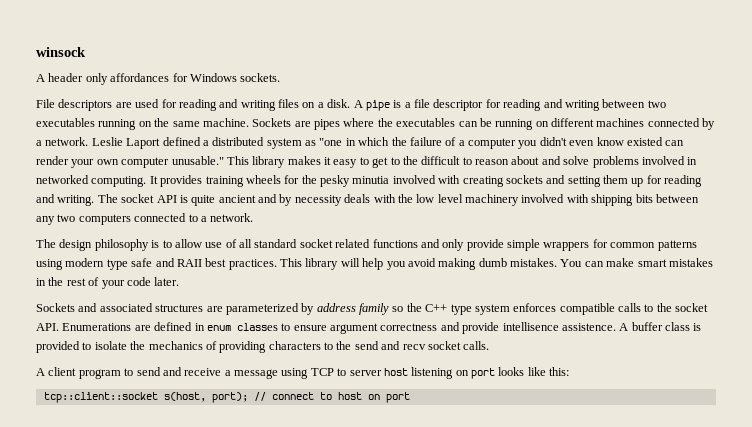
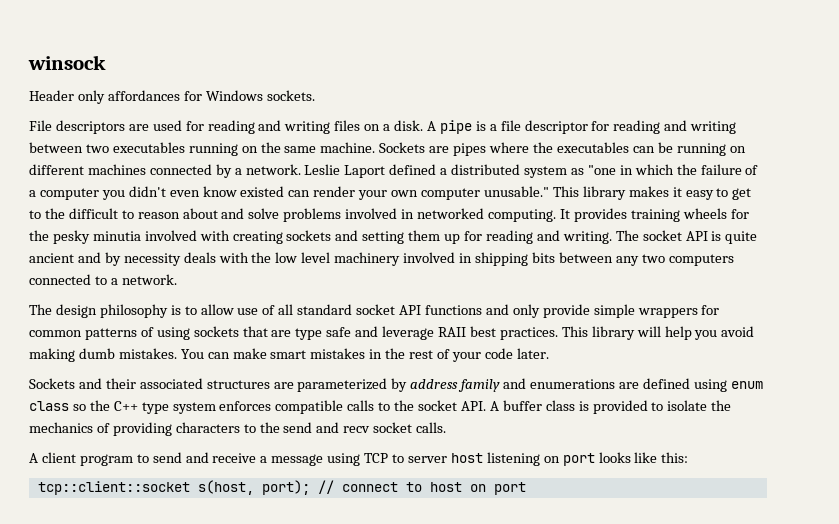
[36,73,84,82] A header -> [29,90,74,101] Header
[566,194,589,203] with -> [459,253,473,263] in
[335,239,371,248] related -> [399,305,422,315] API
[36,258,105,270] using modern -> [140,326,292,340] of using sockets that are
(175, 262) none -> [382,326,435,340] leverage
(98, 307) none -> [105,378,136,389] their
(389, 309) none -> [503,378,763,392] [29,401,69,411] and enumerations are defined using enum class
[62,322,616,334] Enumerations are defined in enum classes to ensure argument correctness and provide intellisence assistence. -> (486, 406) none

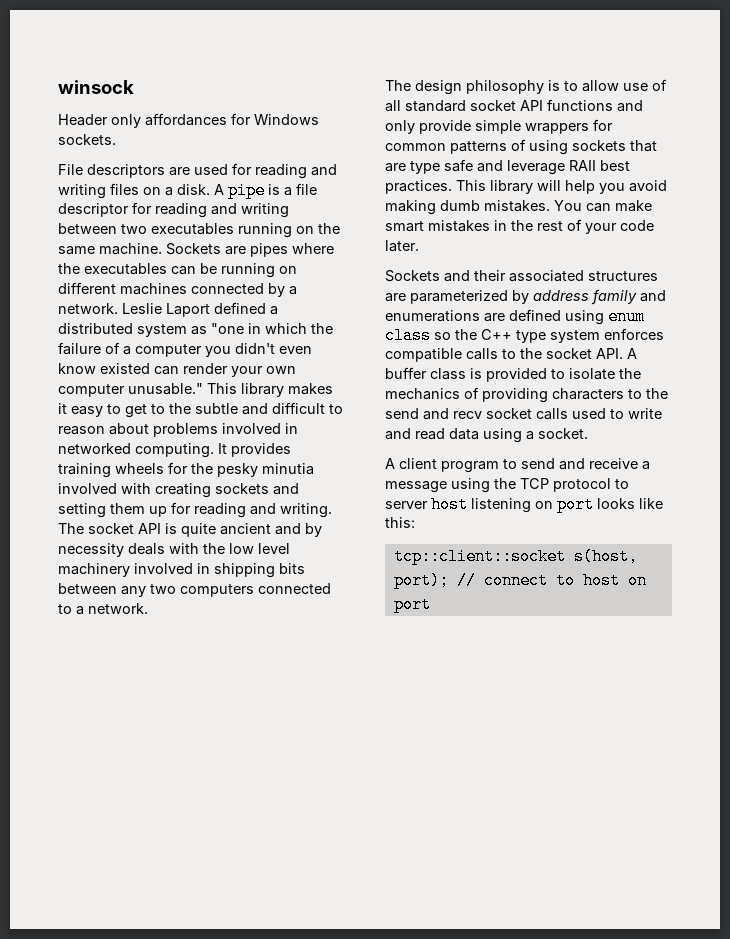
(65, 213) none -> [195,403,268,415] subtle and
[221,208,280,219] and solve -> (149, 429) none
[416,422,447,433] calls. -> [536,408,662,420] [385,428,588,443] calls used to write and read data using a socket.
[364,453,389,463] TCP -> [494,478,611,492] the TCP protocol

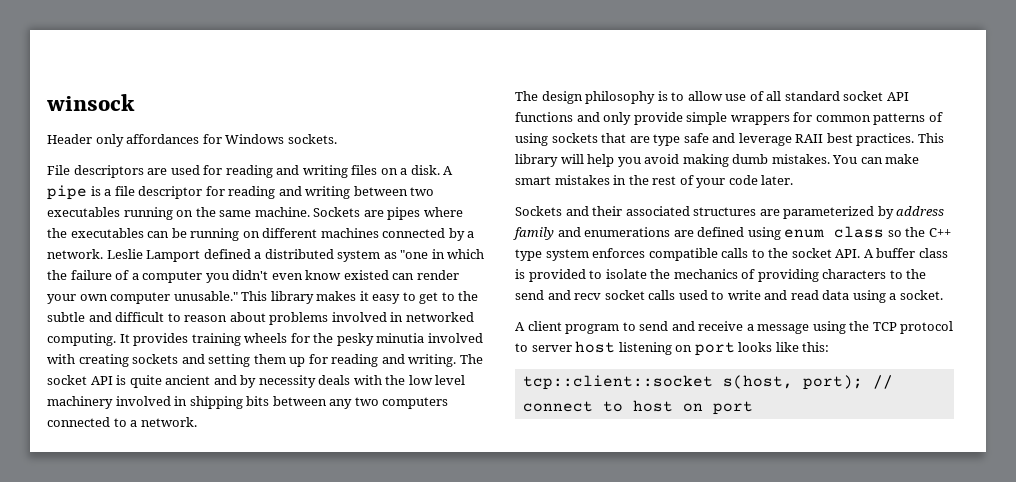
[166,303,210,317] Laport -> [146,250,201,262] Lamport

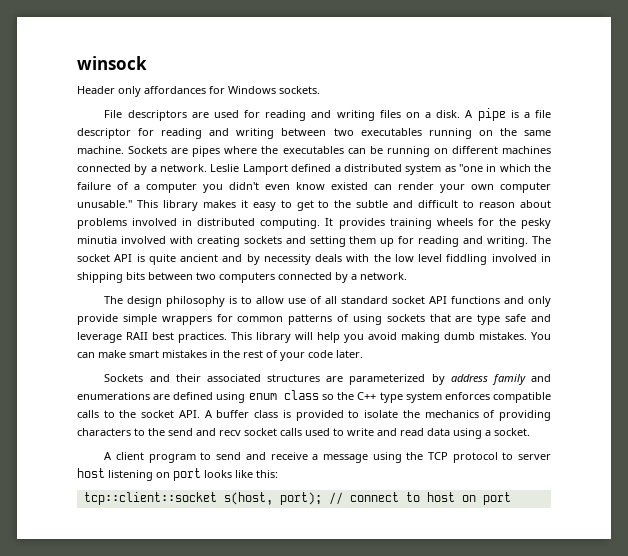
[405,312,474,322] networked -> [197,218,256,226] distributed
[47,396,113,409] machinery -> [446,254,488,265] fiddling
[329,399,353,409] any -> (193, 276) none
[113,418,127,427] to -> [335,272,348,283] by

